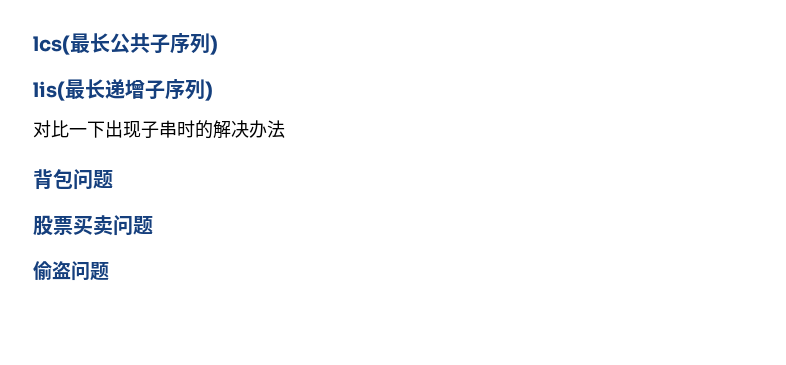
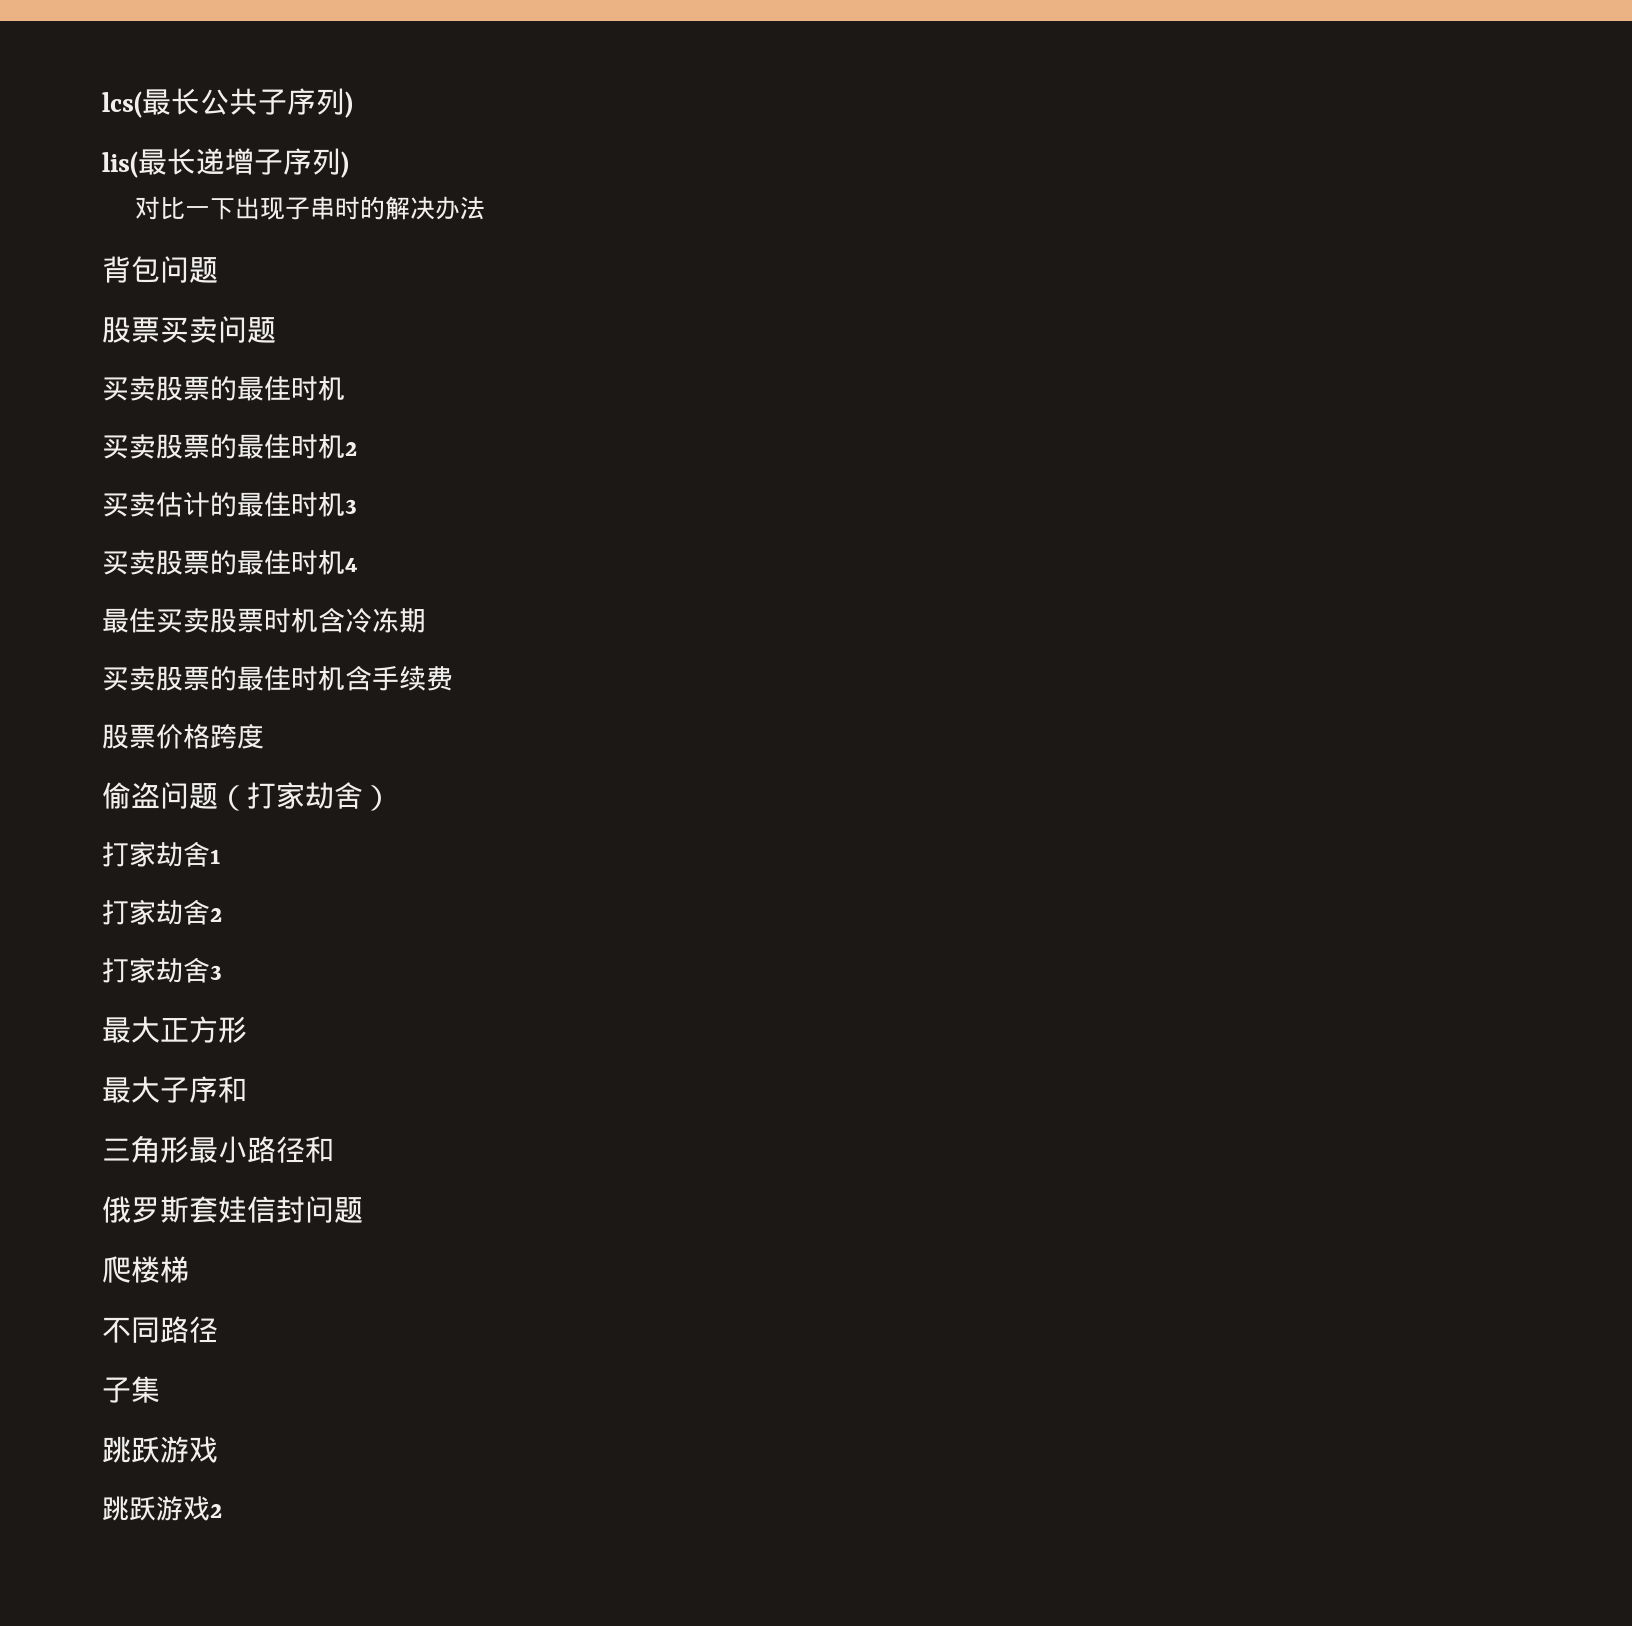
[33,261,109,281] 偷盗问题 -> [102,376,345,401] [102,434,357,459] [102,492,357,517] [102,550,358,575] [102,608,426,633] [102,666,453,691] [102,724,264,749] [102,782,392,811] [102,841,221,867] [102,899,222,925] [102,957,222,983] [102,1016,247,1043] [102,1076,247,1103] [102,1135,334,1163] [102,1196,363,1223] [102,1256,189,1283] [102,1316,218,1343] [102,1376,160,1403] [102,1436,218,1463] [102,1496,222,1521] 买卖股票的最佳时机 // 买卖股票的最佳时机2 // 买卖估计的最佳时机3 // 买卖股票的最佳时机4 // 最佳买卖股票时机含冷冻期 // 买卖股票的最佳时机含手续费 // 股票价格跨度 // 偷盗问题（打家劫舍） // 打家劫舍1 // 打家劫舍2 // 打家劫舍3 // 最大正方形 // 最大子序和 // 三角形最小路径和 // 俄罗斯套娃信封问题 // 爬楼梯 // 不同路径 // 子集 // 跳跃游戏 // 跳跃游戏2

